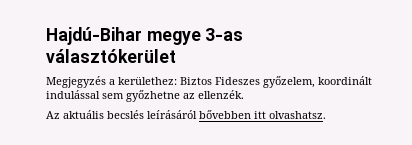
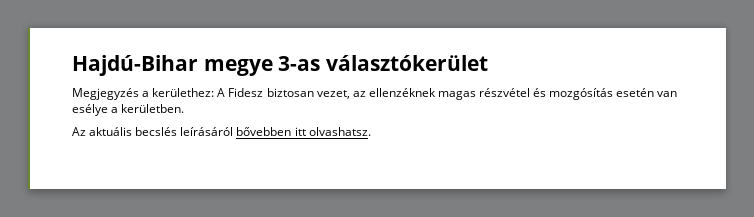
[180,76,372,88] [46,90,244,102] Biztos Fideszes győzelem, koordinált indulással sem győzhetne az ellenzék. -> [217,88,678,100] [72,104,185,116] A Fidesz biztosan vezet, az ellenzéknek magas részvétel és mozgósítás esetén van esélye a kerületben.

